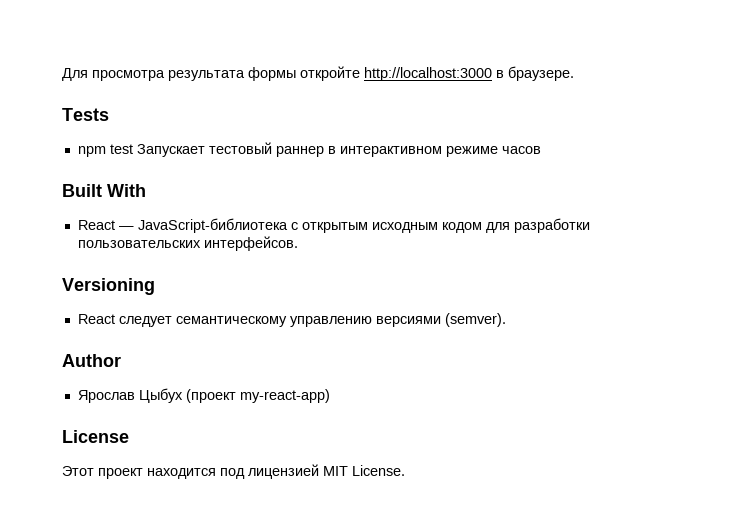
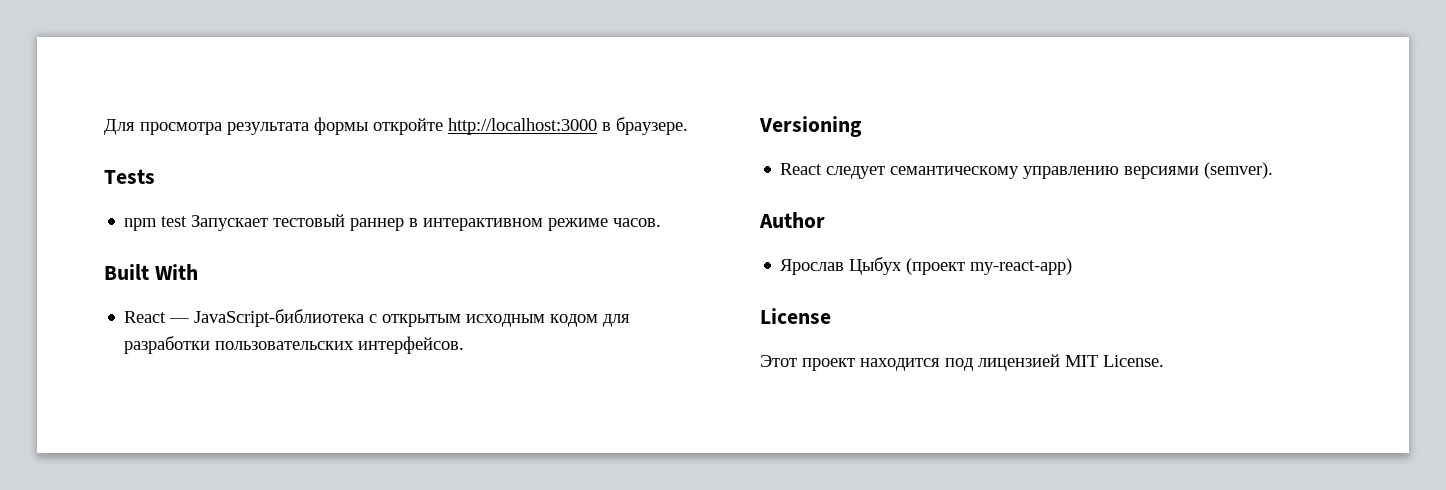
[501,146,541,154] часов -> [613,218,662,227] часов.

